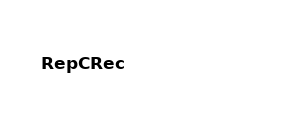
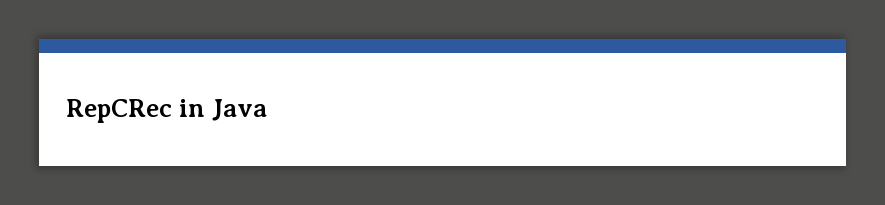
(125, 65) none -> [179,99,268,121] in Java

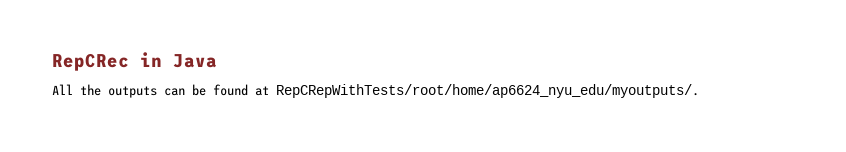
(268, 110) none -> [52,84,699,98] // All the outputs can be found at RepCRepWithTests/root/home/ap6624_nyu_edu/myoutputs/.

